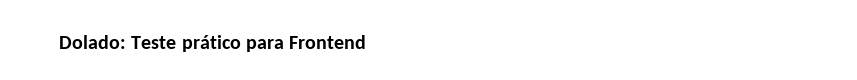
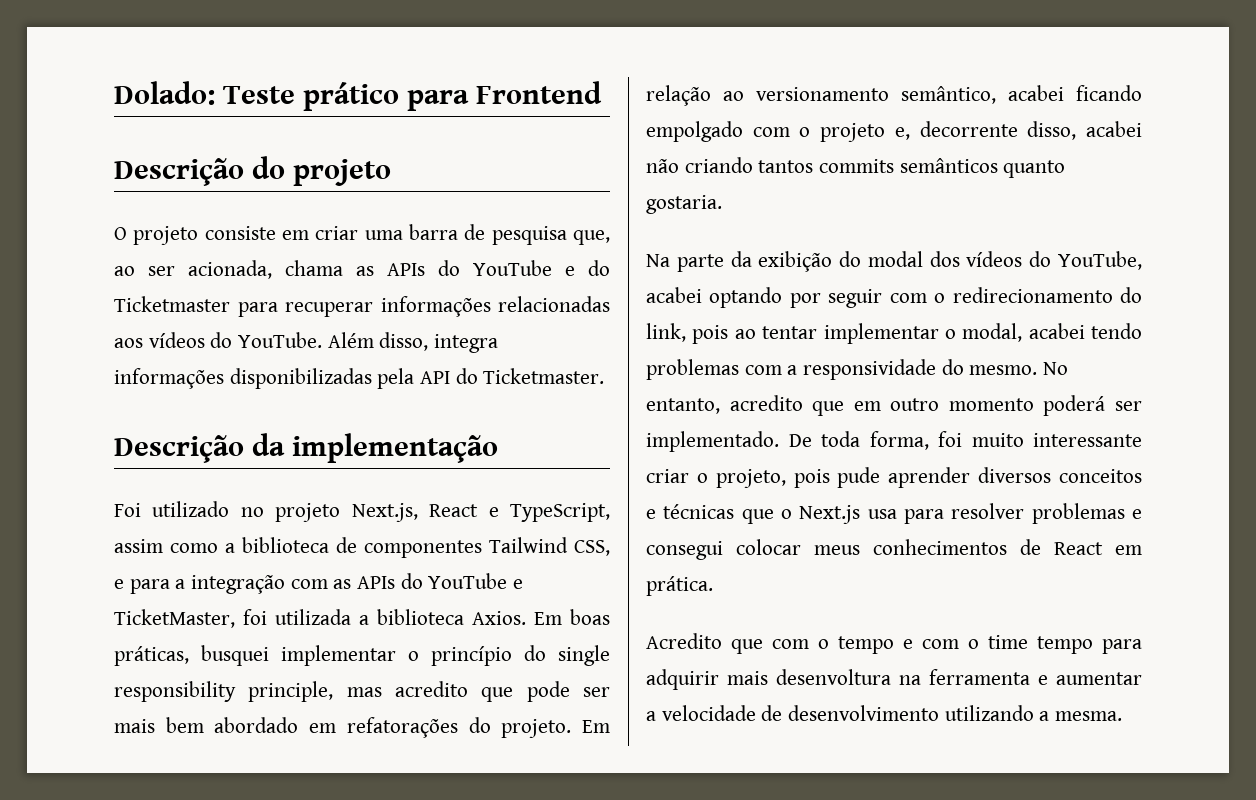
(367, 42) none -> [114,156,391,186] [114,224,610,245] [114,260,610,279] [114,296,610,317] [114,332,499,353] [114,368,605,389] [114,433,498,463] [114,501,610,522] [114,537,610,558] [114,573,524,594] [114,609,610,628] [114,645,610,666] [114,681,610,702] [114,717,610,738] [646,85,1142,106] [646,121,1142,142] [646,157,1066,178] [646,195,722,214] [646,251,1142,272] [646,287,1142,308] [646,323,1142,344] [646,359,1069,380] [646,395,1142,416] [646,431,1142,452] [646,467,1142,488] [646,503,1142,524] [646,539,1142,560] [646,576,713,596] [646,633,1142,654] [646,669,1142,690] [646,705,1123,721] // Descrição do projeto // O projeto consiste em criar uma barra de pesquisa que, ao ser acionada, chama as APIs do YouTube e do Ticketmaster para recuperar informações relacionadas aos vídeos do YouTube. Além disso, integra informações disponibilizadas pela API do Ticketmaster. // Descrição da implementação // Foi utilizado no projeto Next.js, React e TypeScript, assim como a biblioteca de componentes Tailwind CSS, e para a integração com as APIs do YouTube e TicketMaster, foi utilizada a biblioteca Axios. Em boas práticas, busquei implementar o princípio do single responsibility principle, mas acredito que pode ser mais bem abordado em refatorações do projeto. Em relação ao versionamento semântico, acabei ficando empolgado com o projeto e, decorrente disso, acabei não criando tantos commits semânticos quanto gostaria. // Na parte da exibição do modal dos vídeos do YouTube, acabei optando por seguir com o redirecionamento do link, pois ao tentar implementar o modal, acabei tendo problemas com a responsividade do mesmo. No entanto, acredito que em outro momento poderá ser implementado. De toda forma, foi muito interessante criar o projeto, pois pude aprender diversos conceitos e técnicas que o Next.js usa para resolver problemas e consegui colocar meus conhecimentos de React em prática. // Acredito que com o tempo e com o time tempo para adquirir mais desenvoltura na ferramenta e aumentar a velocidade de desenvolvimento utilizando a mesma.

